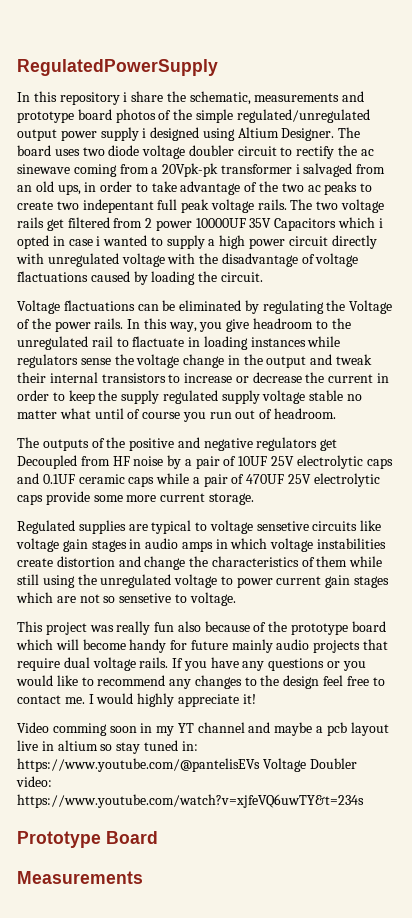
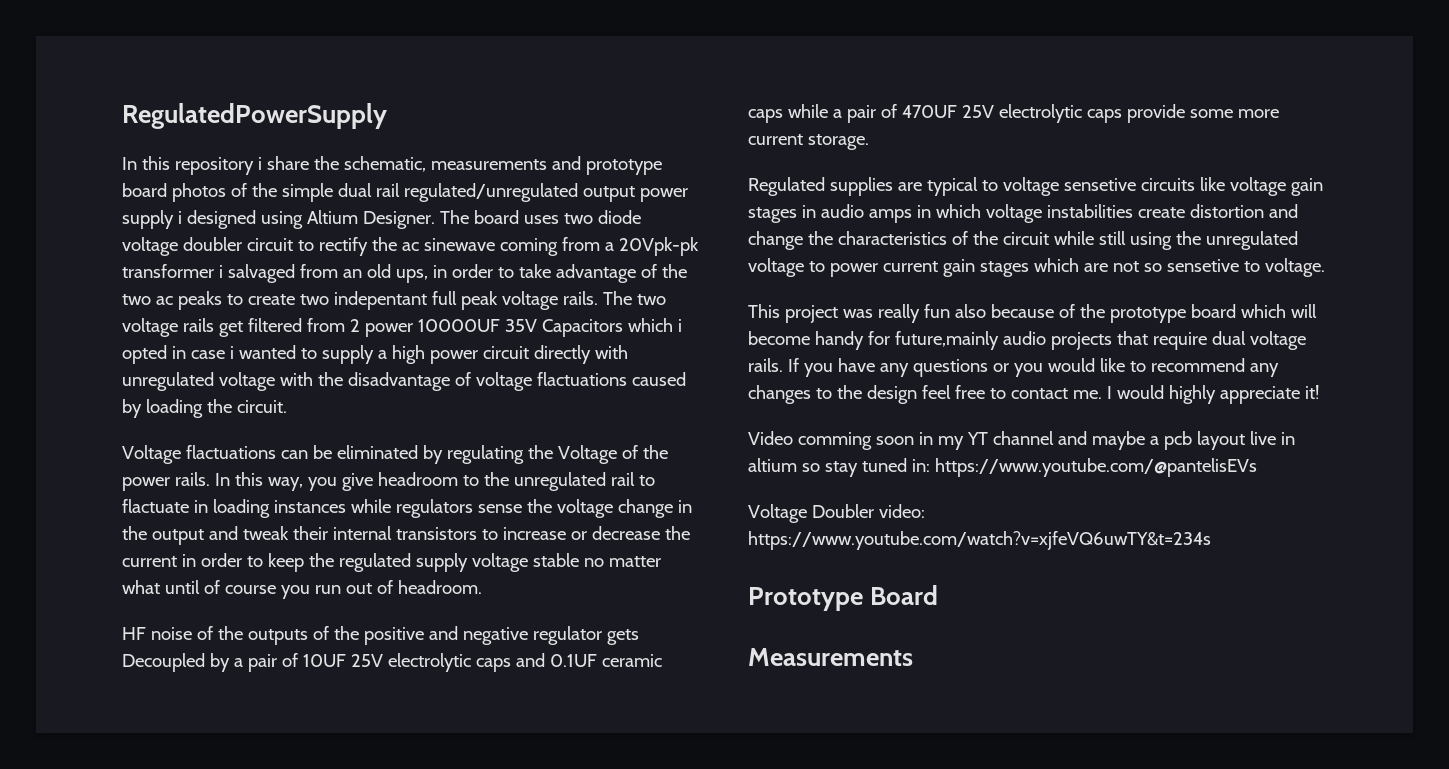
(233, 116) none -> [337,183,400,197] dual rail
[121,390,160,404] supply -> (334, 560) none
[17,437,39,448] The -> [122,626,243,640] HF noise of the
[256,437,338,451] [17,455,164,469] regulators get Decoupled from HF noise -> [532,626,639,645] [122,653,205,672] regulator gets Decoupled
[316,556,348,567] them -> [972,231,1049,245] the circuit
[190,639,273,653] future mainly -> [894,331,999,350] future,mainly
(260, 765) none -> (1257, 467) //

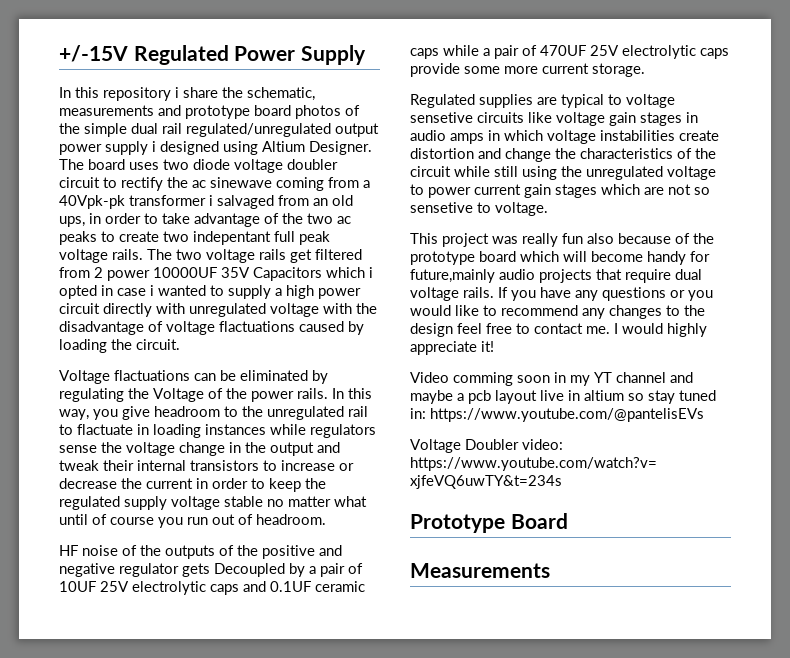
[122,103,387,129] RegulatedPowerSupply -> [59,45,366,65] +/-15V Regulated Power Supply
[618,237,699,256] 20Vpk-pk -> [59,195,125,209] 40Vpk-pk

